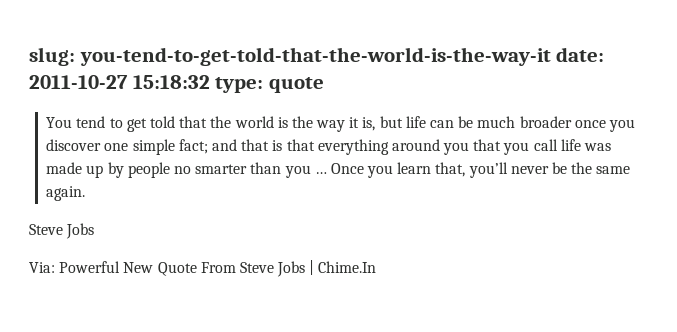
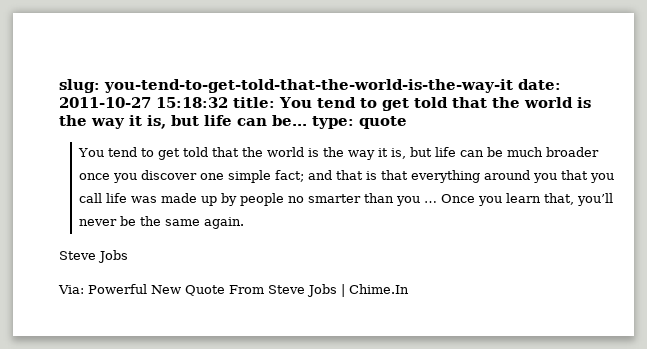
(210, 82) none -> [233,97,591,111] [59,115,307,129] title: You tend to get told that the world is the way it is, but life can be...

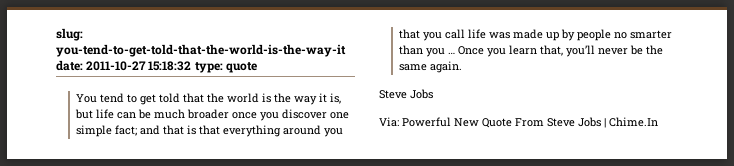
[233,97,591,111] [59,115,307,129] title: You tend to get told that the world is the way it is, but life can be... -> (192, 66) none

